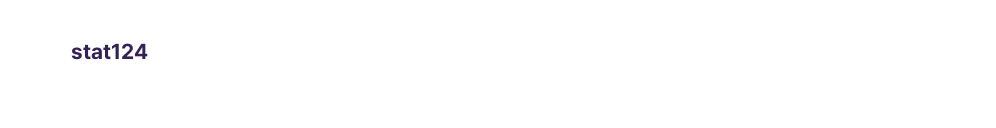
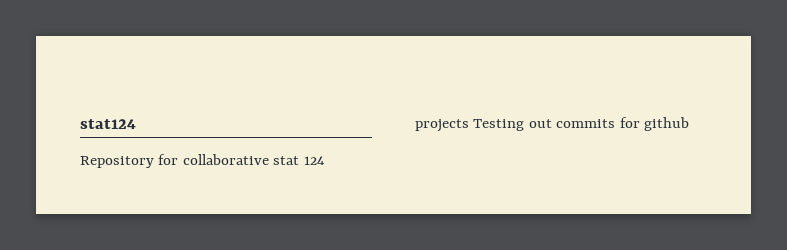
(148, 51) none -> [80,154,325,168] [415,117,690,132] // Repository for collaborative stat 124 projects Testing out commits for github

